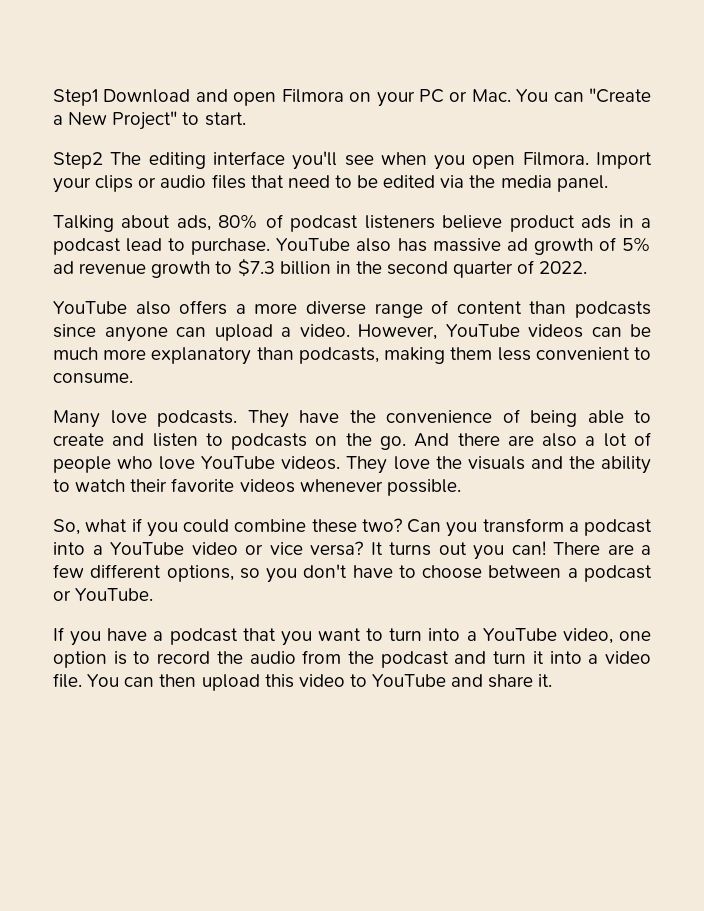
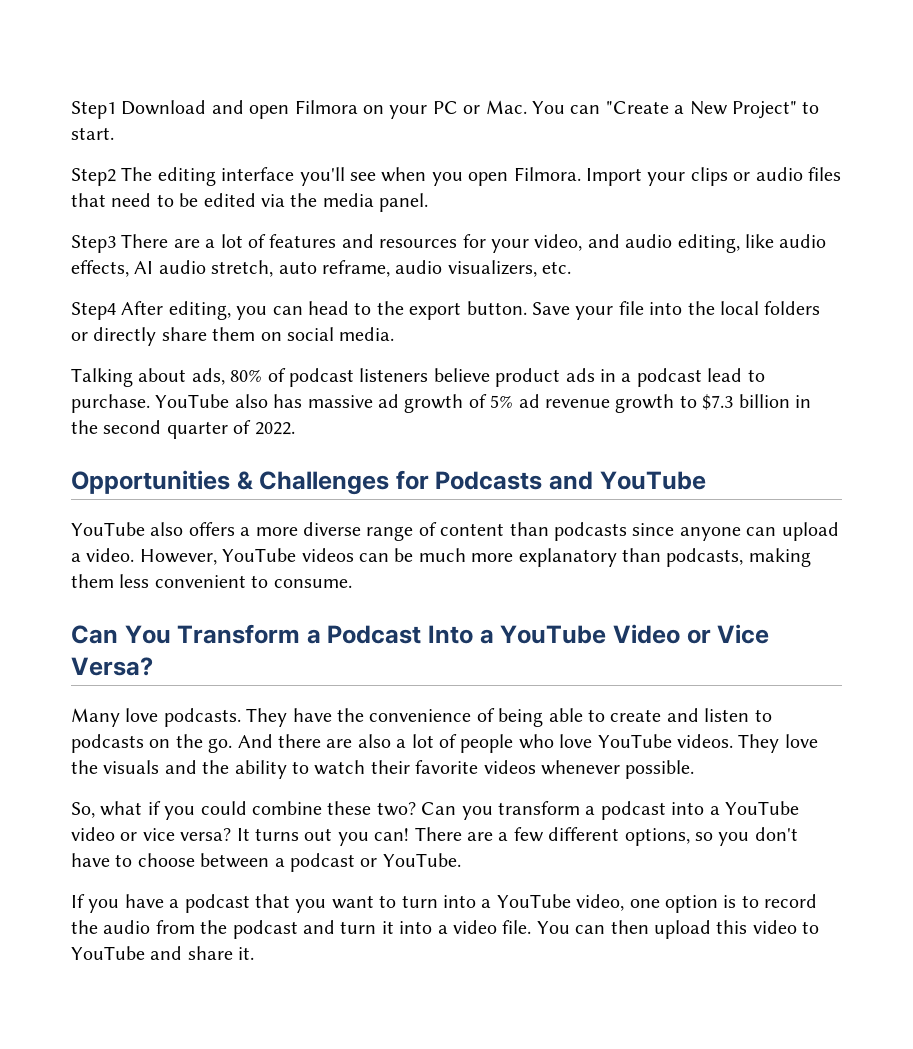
(608, 183) none -> [71,234,827,253] [71,260,572,277] [71,301,821,320] [71,327,395,346] // Step3 There are a lot of features and resources for your video, and audio editing, like audio effects, AI audio stretch, auto reframe, audio visualizers, etc. // Step4 After editing, you can head to the export button. Save your file into the local folders or directly share them on social media.
(588, 267) none -> [71,470,706,495] // Opportunities & Challenges for Podcasts and YouTube
(133, 378) none -> [71,624,770,644] [71,657,153,676] // Can You Transform a Podcast Into a YouTube Video or Vice Versa?

